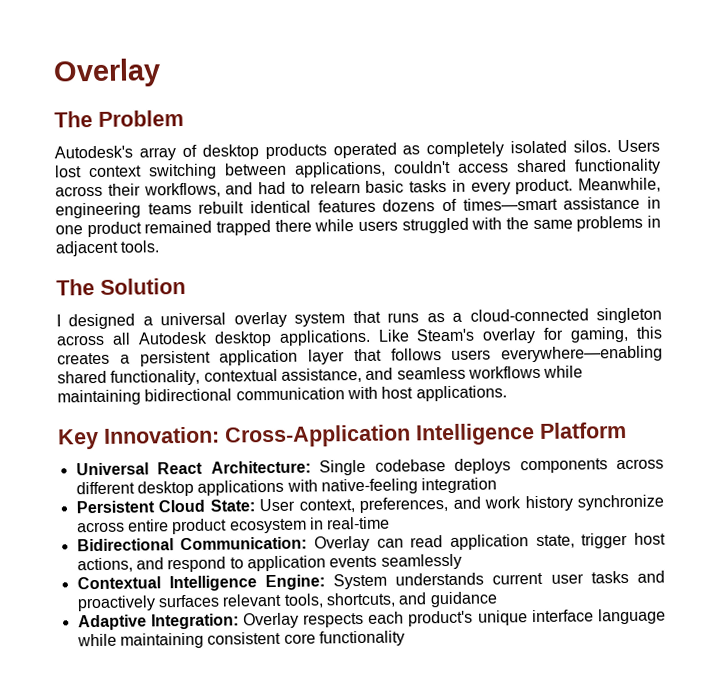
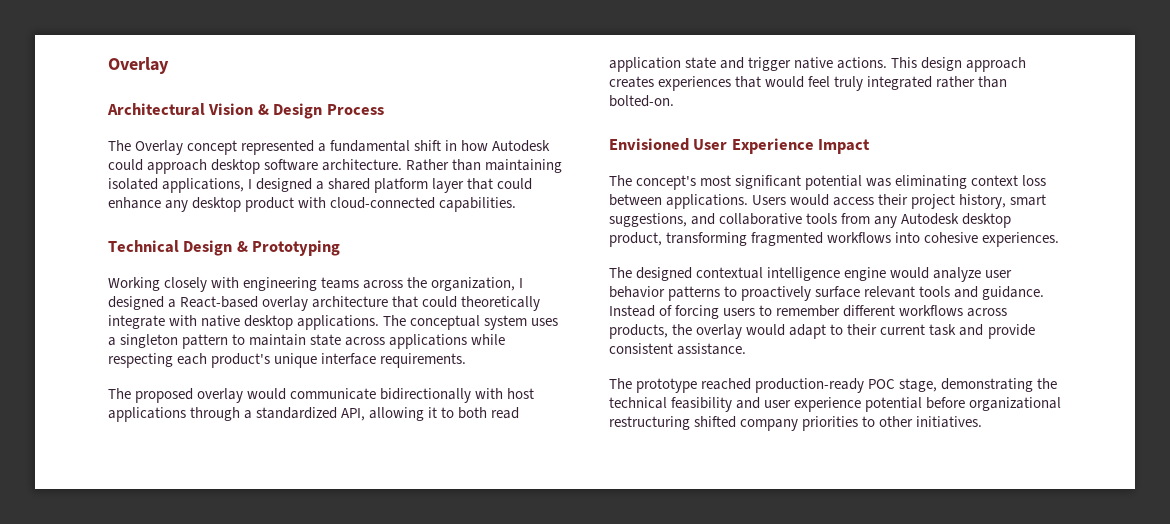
[54,109,184,128] [54,139,661,161] [55,158,661,180] [55,177,661,198] [55,196,662,219] [55,215,661,238] [55,240,160,257] [56,277,186,296] [56,307,662,330] [56,326,663,347] [57,345,663,367] [57,365,584,386] [57,385,507,406] [57,421,627,450] [75,458,664,476] [75,477,498,497] [75,494,664,514] [76,516,391,535] [76,532,666,552] [76,553,462,573] [76,570,665,592] [76,591,498,612] [77,608,666,631] [76,630,405,649] The Problem // Autodesk's array of desktop products operated as completely isolated silos. Users lost context switching between applications, couldn't access shared functionality across their workflows, and had to relearn basic tasks in every product. Meanwhile, engineering teams rebuilt identical features dozens of times—smart assistance in one product remained trapped there while users struggled with the same problems in adjacent tools. // The Solution // I designed a universal overlay system that runs as a cloud-connected singleton across all Autodesk desktop applications. Like Steam's overlay for gaming, this creates a persistent application layer that follows users everywhere—enabling shared functionality, contextual assistance, and seamless workflows while maintaining bidirectional communication with host applications. // Key Innovation: Cross-Application Intelligence Platform // Universal React Architecture: Single codebase deploys components across different desktop applications with native-feeling integration // Persistent Cloud State: User context, preferences, and work history synchronize across entire product ecosystem in real-time // Bidirectional Communication: Overlay can read application state, trigger host actions, and respond to application events seamlessly // Contextual Intelligence Engine: System understands current user tasks and proactively surfaces relevant tools, shortcuts, and guidance // Adaptive Integration: Overlay respects each product's unique interface language while maintaining consistent core functionality -> [107,103,384,119] [108,140,551,155] [108,159,563,174] [108,178,533,193] [108,197,517,212] [108,240,341,256] [108,277,524,292] [108,296,541,311] [108,315,559,330] [108,334,506,349] [108,353,467,368] [108,388,535,403] [108,407,520,422] [609,57,1027,72] [609,76,1008,91] [609,95,674,107] [609,138,871,154] [609,175,1047,190] [609,194,1047,209] [609,213,1012,228] [609,232,1060,247] [609,267,1013,282] [609,286,1045,301] [609,305,1008,319] [609,324,1035,339] [609,343,747,355] [609,378,1058,393] [609,397,1062,412] [609,416,983,431] Architectural Vision & Design Process // The Overlay concept represented a fundamental shift in how Autodesk could approach desktop software architecture. Rather than maintaining isolated applications, I designed a shared platform layer that could enhance any desktop product with cloud-connected capabilities. // Technical Design & Prototyping // Working closely with engineering teams across the organization, I designed a React-based overlay architecture that could theoretically integrate with native desktop applications. The conceptual system uses a singleton pattern to maintain state across applications while respecting each product's unique interface requirements. // The proposed overlay would communicate bidirectionally with host applications through a standardized API, allowing it to both read application state and trigger native actions. This design approach creates experiences that would feel truly integrated rather than bolted-on. // Envisioned User Experience Impact // The concept's most significant potential was eliminating context loss between applications. Users would access their project history, smart suggestions, and collaborative tools from any Autodesk desktop product, transforming fragmented workflows into cohesive experiences. // The designed contextual intelligence engine would analyze user behavior patterns to proactively surface relevant tools and guidance. Instead of forcing users to remember different workflows across products, the overlay would adapt to their current task and provide consistent assistance. // The prototype reached production-ready POC stage, demonstrating the technical feasibility and user experience potential before organizational restructuring shifted company priorities to other initiatives.

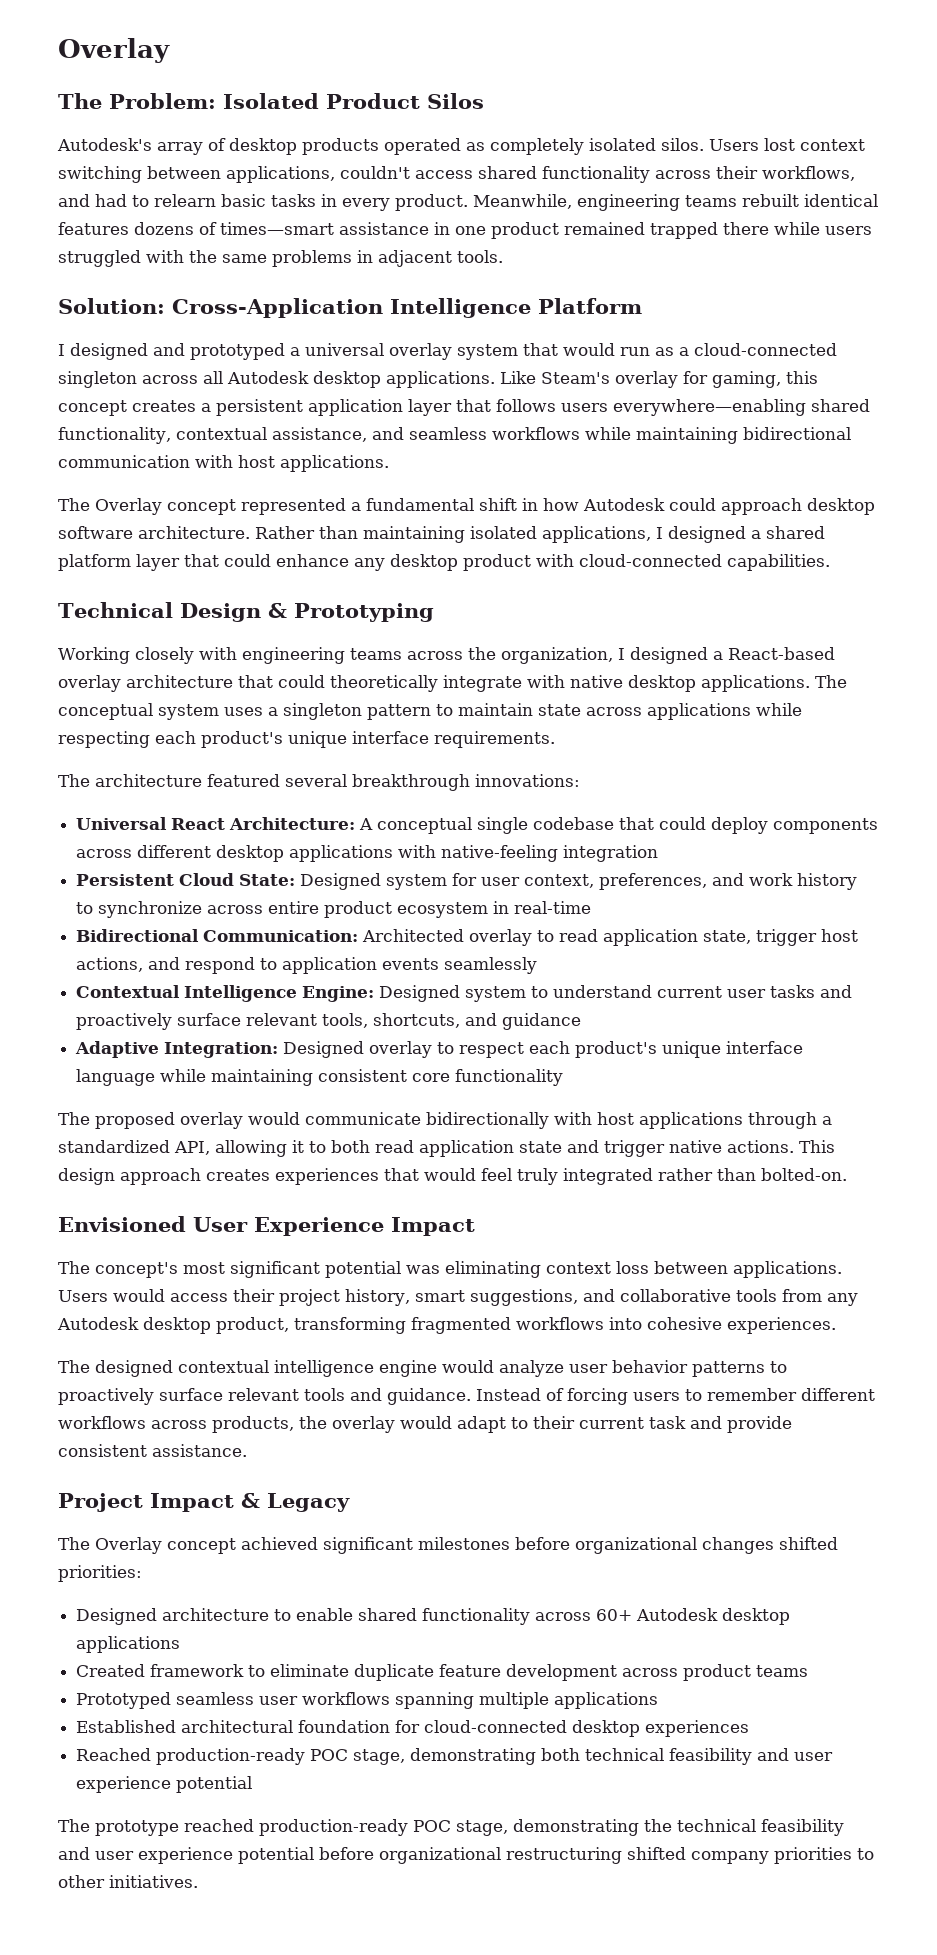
[107,103,384,119] Architectural Vision & Design Process -> [58,93,484,109] [57,138,865,155] [58,166,855,183] [58,194,878,211] [58,222,872,239] [58,250,503,267] [58,298,642,318] [58,343,837,360] [58,371,818,388] [58,399,870,416] [58,427,851,444] [58,455,389,472] The Problem: Isolated Product Silos // Autodesk's array of desktop products operated as completely isolated silos. Users lost context switching between applications, couldn't access shared functionality across their workflows, and had to relearn basic tasks in every product. Meanwhile, engineering teams rebuilt identical features dozens of times—smart assistance in one product remained trapped there while users struggled with the same problems in adjacent tools. // Solution: Cross-Application Intelligence Platform // I designed and prototyped a universal overlay system that would run as a cloud-connected singleton across all Autodesk desktop applications. Like Steam's overlay for gaming, this concept creates a persistent application layer that follows users everywhere—enabling shared functionality, contextual assistance, and seamless workflows while maintaining bidirectional communication with host applications.
(467, 360) none -> [58,774,580,791] [76,817,879,834] [76,845,659,862] [76,873,858,890] [76,901,592,918] [76,929,859,946] [76,957,538,974] [76,985,853,1002] [76,1013,582,1030] [75,1041,804,1058] [76,1069,564,1086] // The architecture featured several breakthrough innovations: // Universal React Architecture: A conceptual single codebase that could deploy components across different desktop applications with native-feeling integration // Persistent Cloud State: Designed system for user context, preferences, and work history to synchronize across entire product ecosystem in real-time // Bidirectional Communication: Architected overlay to read application state, trigger host actions, and respond to application events seamlessly // Contextual Intelligence Engine: Designed system to understand current user tasks and proactively surface relevant tools, shortcuts, and guidance // Adaptive Integration: Designed overlay to respect each product's unique interface language while maintaining consistent core functionality
(747, 349) none -> [58,1493,350,1512] [58,1537,838,1554] [58,1565,142,1582] [76,1608,791,1625] [76,1636,181,1653] [76,1664,809,1681] [76,1692,659,1709] [76,1720,750,1737] [76,1748,834,1765] [76,1776,253,1793] // Project Impact & Legacy // The Overlay concept achieved significant milestones before organizational changes shifted priorities: // Designed architecture to enable shared functionality across 60+ Autodesk desktop applications // Created framework to eliminate duplicate feature development across product teams // Prototyped seamless user workflows spanning multiple applications // Established architectural foundation for cloud-connected desktop experiences // Reached production-ready POC stage, demonstrating both technical feasibility and user experience potential

